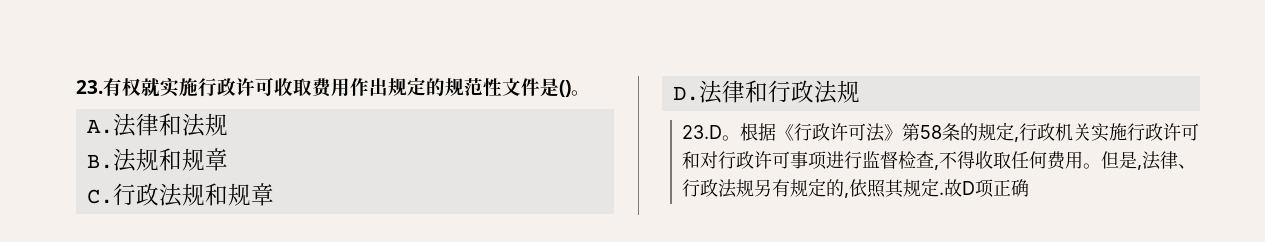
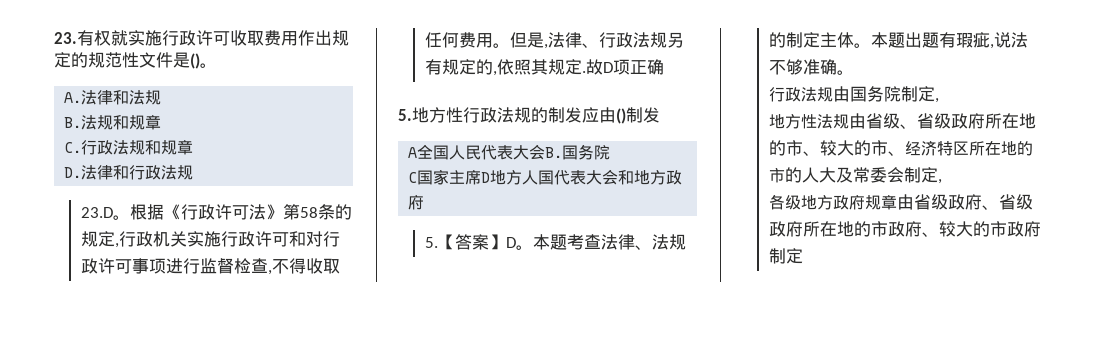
(1030, 188) none -> [398,107,660,124] [408,144,611,160] [408,169,683,185] [408,195,425,210] [424,234,686,250] [768,32,1028,49] [768,59,854,75] [768,86,939,103] [768,113,1036,129] [768,140,1033,156] [768,167,942,184] [768,194,1033,210] [768,221,1041,237] [768,248,803,264] // 5.地方性行政法规的制发应由()制发 // A全国人民代表大会B.国务院 // C国家主席D地方人国代表大会和地方政府 // 5.【答案】D。本题考查法律、法规的制定主体。本题出题有瑕疵,说法不够准确。 // 行政法规由国务院制定, // 地方性法规由省级、省级政府所在地的市、较大的市、经济特区所在地的市的人大及常委会制定, // 各级地方政府规章由省级政府、省级政府所在地的市政府、较大的市政府制定

